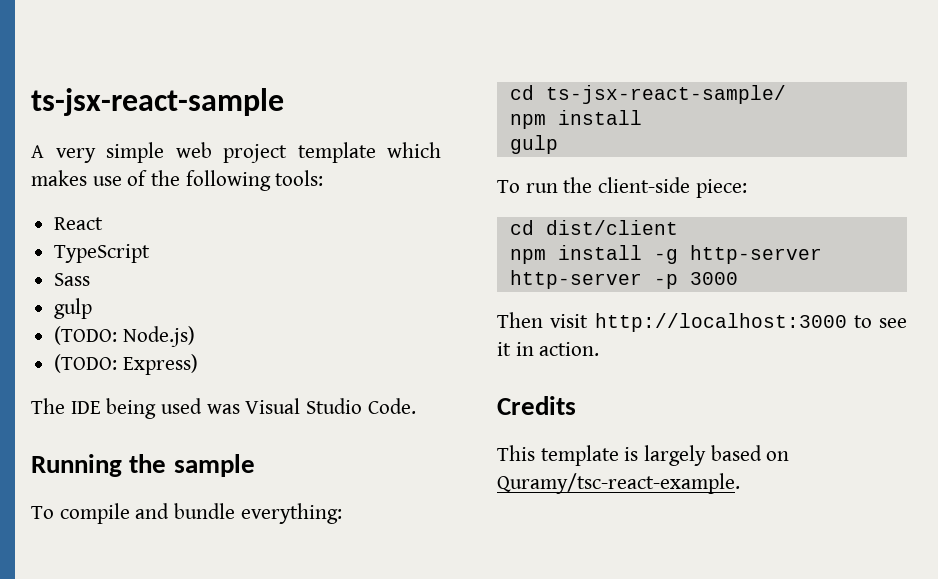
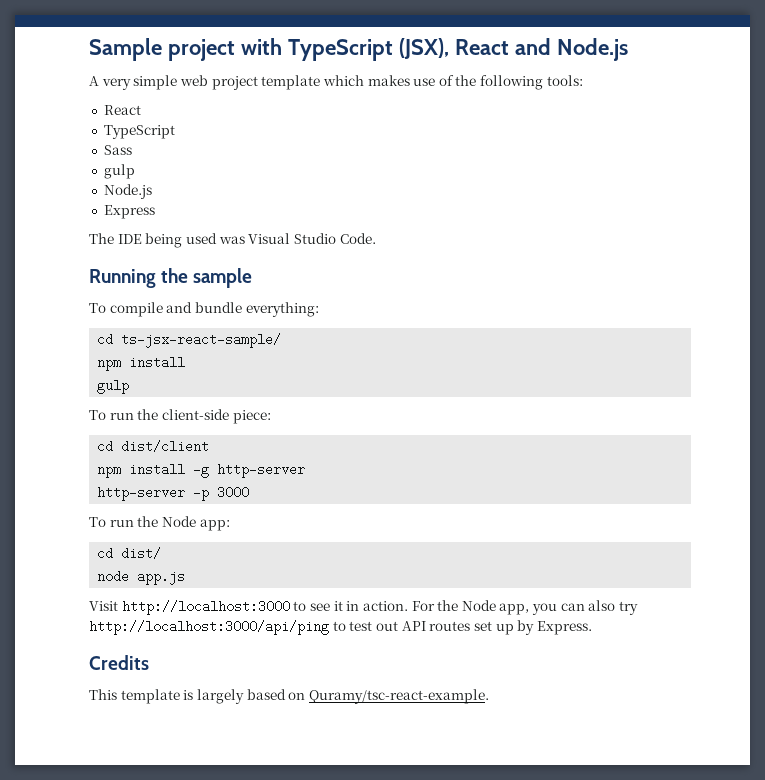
[31,88,284,116] ts-jsx-react-sample -> [89,38,628,61] Sample project with TypeScript (JSX), React and Node.js
[54,326,195,347] [54,354,198,375] (TODO: Node.js) // (TODO: Express) -> [103,184,152,199] [103,205,155,219] Node.js // Express
[497,312,589,328] Then visit -> [89,516,230,531] [97,547,162,560] [97,570,186,585] [89,601,118,611] To run the Node app: // cd dist/ // node app.js // Visit
(600, 349) none -> [411,600,639,615] [89,620,592,635] For the Node app, you can also try http://localhost:3000/api/ping to test out API routes set up by Express.

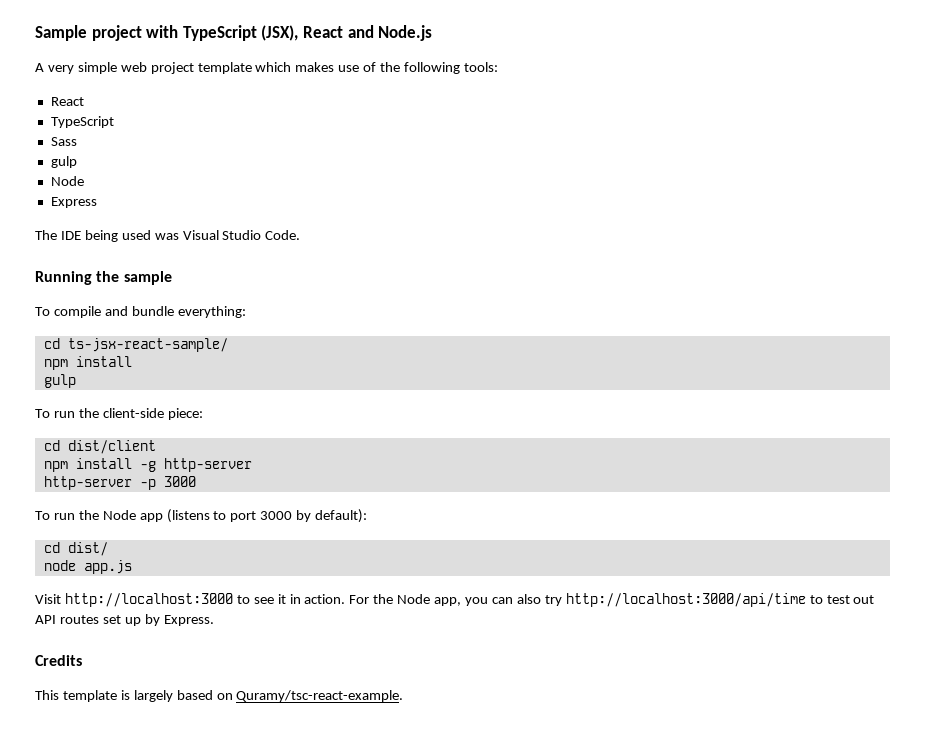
[103,184,152,199] Node.js -> [50,176,84,186] Node
[199,519,230,531] app: -> [139,509,368,523] app (listens to port 3000 by default):
[89,620,329,635] http://localhost:3000/api/ping -> [565,593,806,607] http://localhost:3000/api/time

